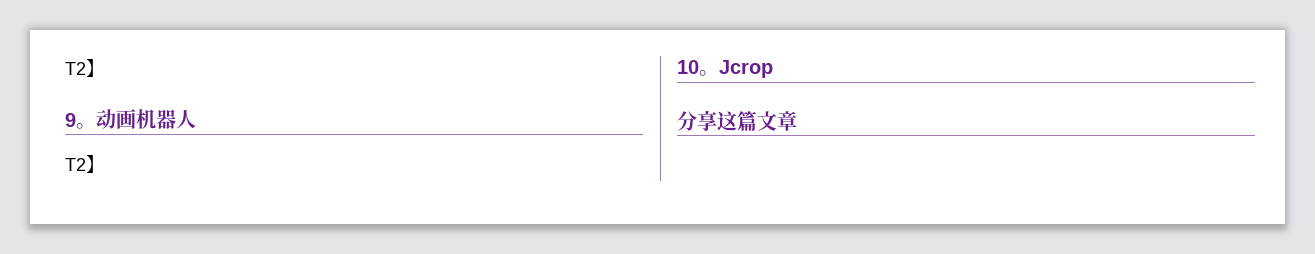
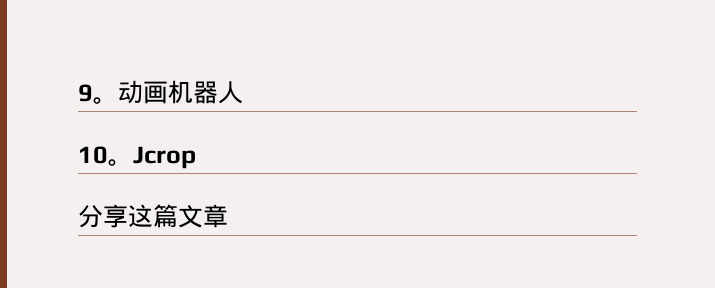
[65,59,104,77] T2】 // -> (78, 93) none
[65,155,104,173] // T2】 -> (243, 92) none

